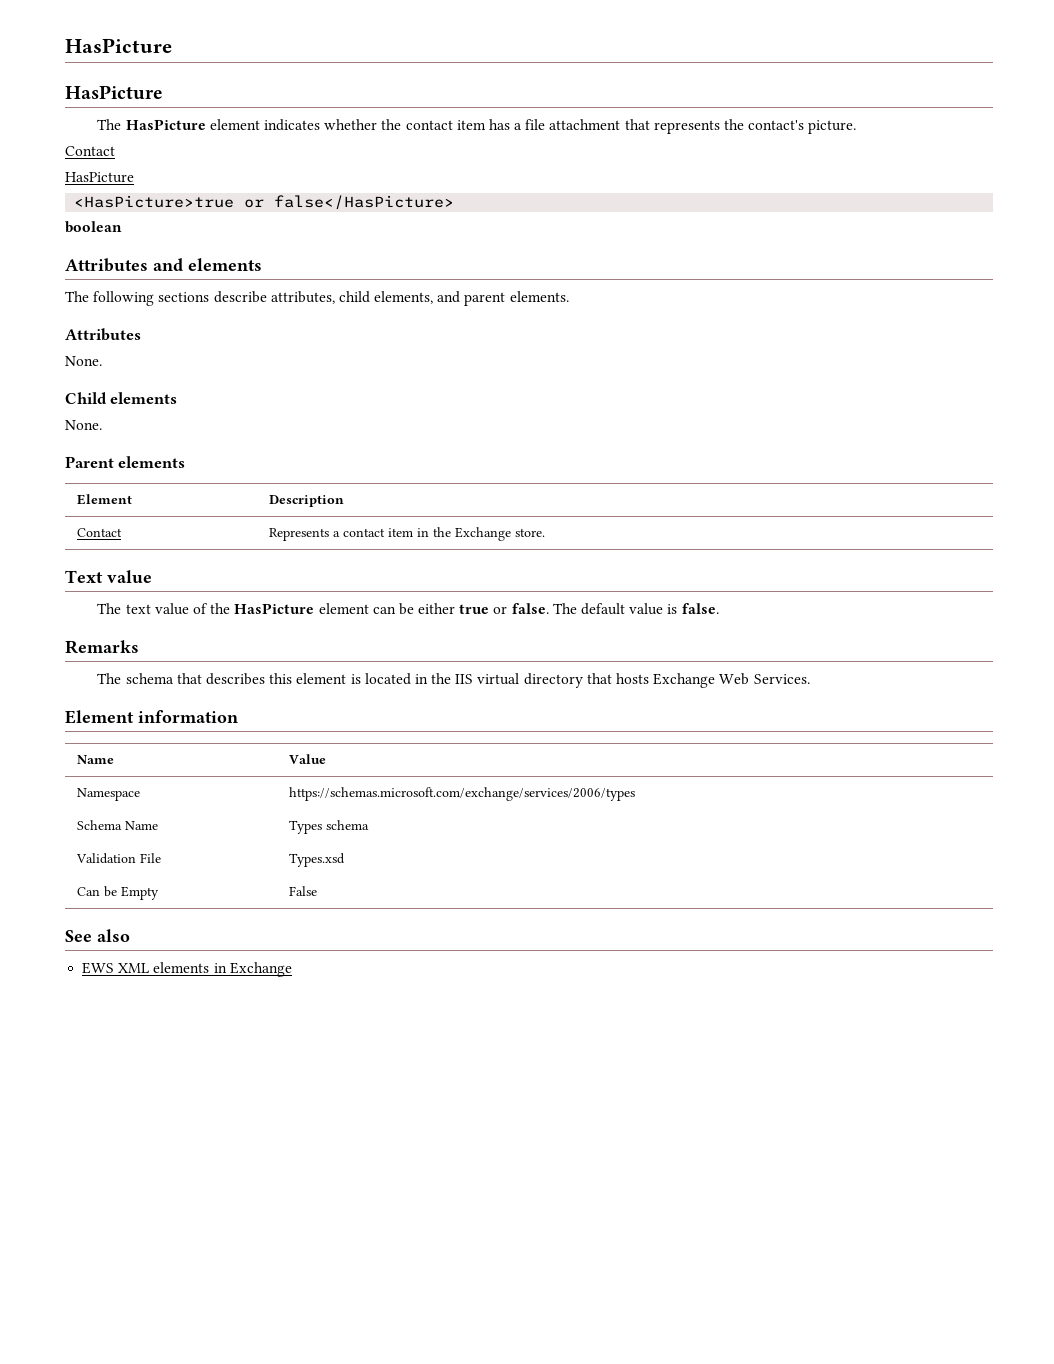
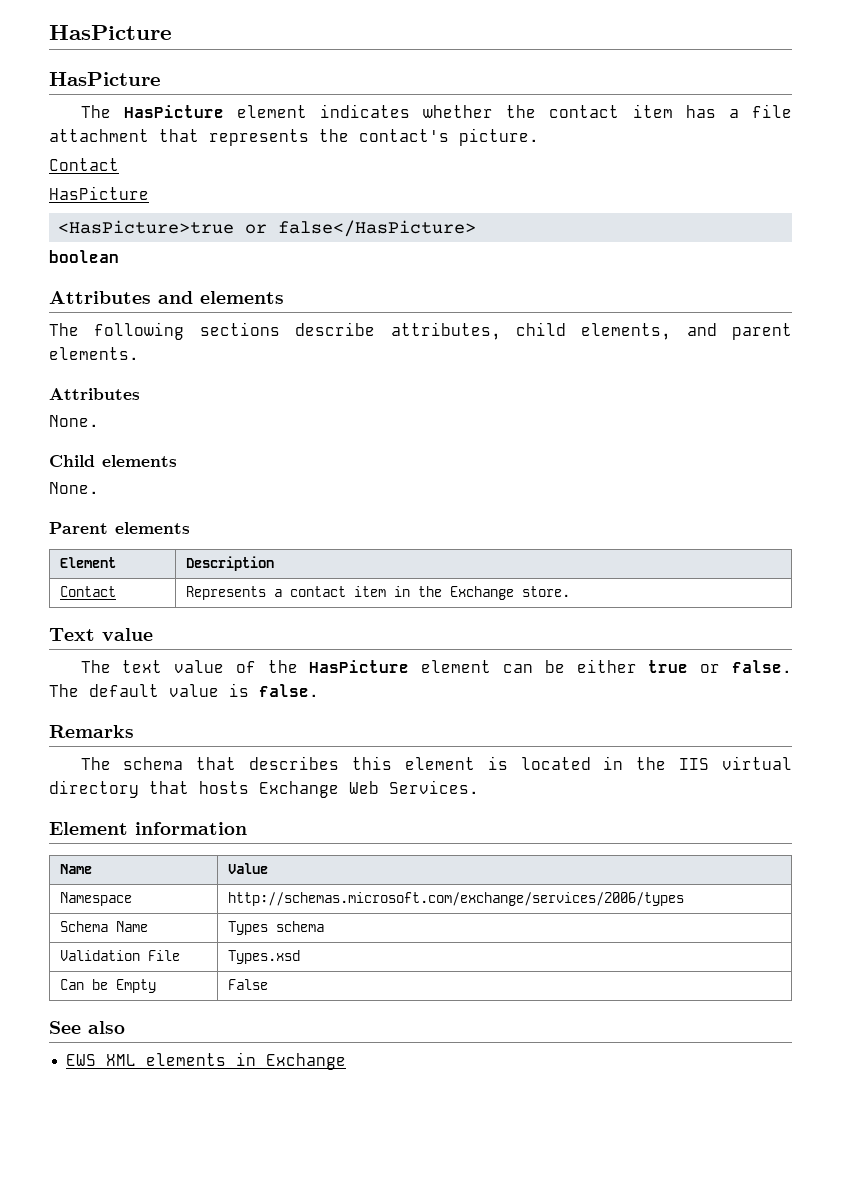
[289,787,636,801] https://schemas.microsoft.com/exchange/services/2006/types -> [228,892,685,906] http://schemas.microsoft.com/exchange/services/2006/types

